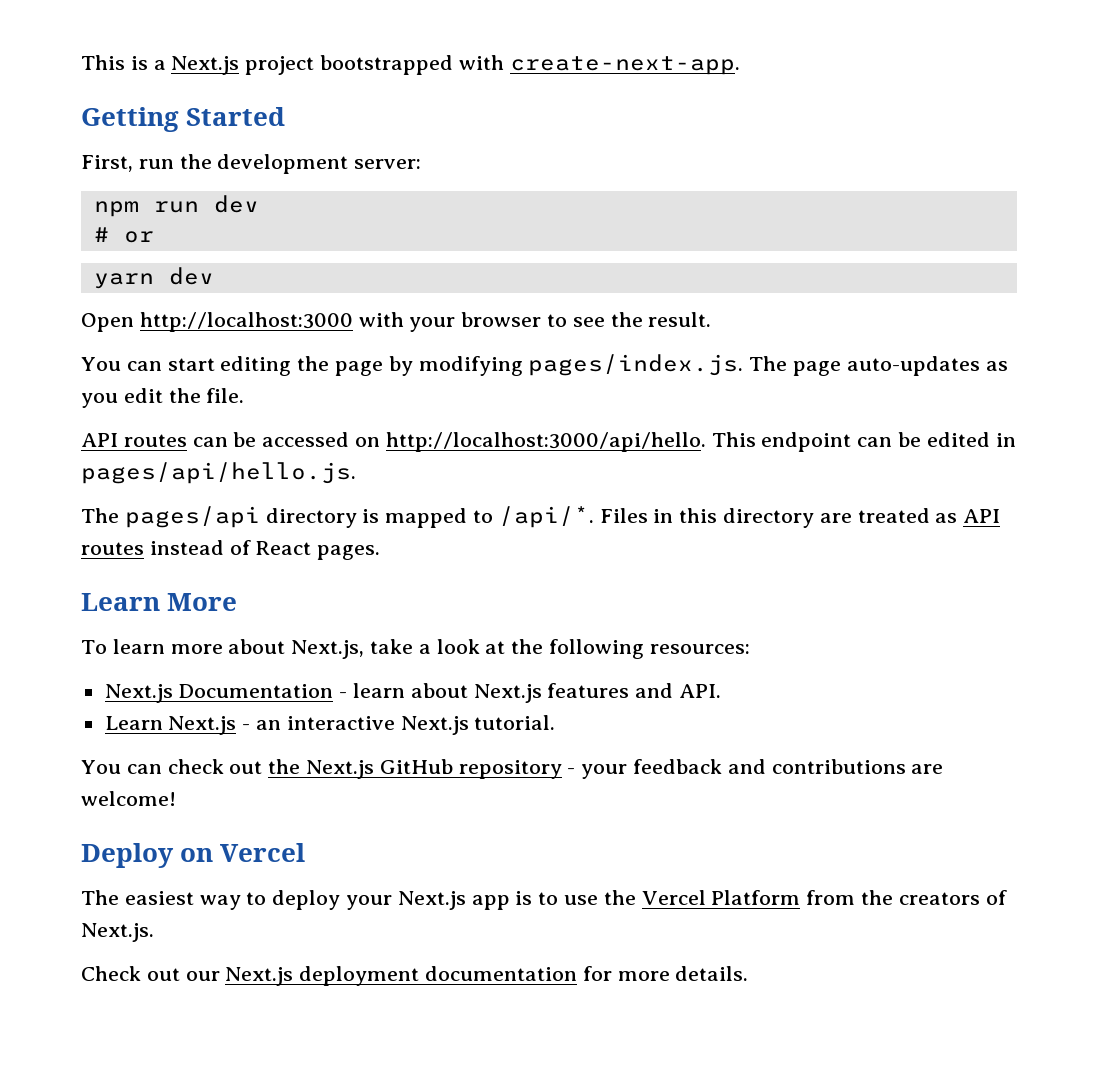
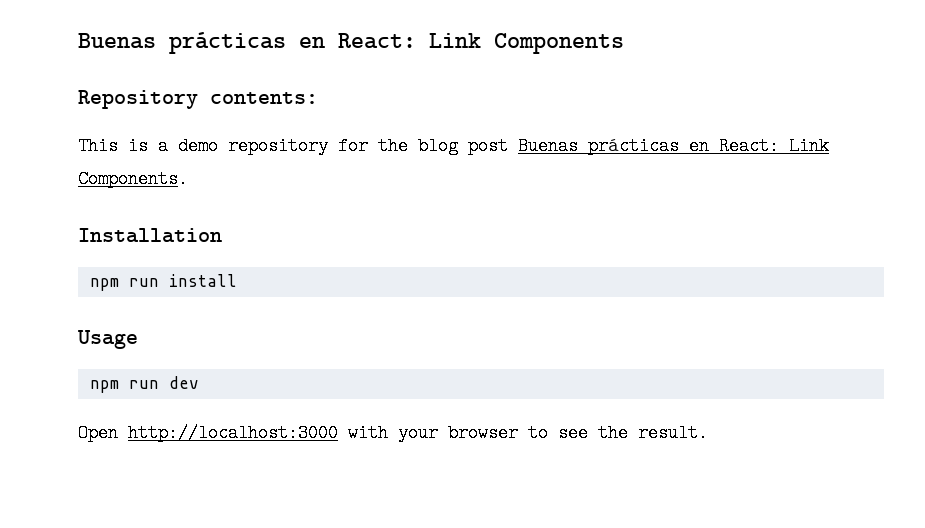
[81,55,740,75] [81,107,286,132] [81,154,422,174] [93,195,259,217] [93,227,154,243] [93,273,154,289] This is a Next.js project bootstrapped with create-next-app. // Getting Started // First, run the development server: // npm run dev // # or // yarn -> [78,32,624,54] [78,90,318,109] [78,137,829,155] [78,170,188,188] [78,228,222,243] [89,274,237,291] [77,330,138,349] [89,380,159,393] Buenas prácticas en React: Link Components // Repository contents: // This is a demo repository for the blog post Buenas prácticas en React: Link Components. // Installation // npm run install // Usage // npm run
[81,354,1008,376] [81,388,245,408] [81,432,1016,452] [81,462,356,484] [81,506,1001,528] [81,540,381,560] [81,593,238,611] [81,639,750,659] [104,683,722,703] [104,715,556,735] [81,759,944,779] [81,791,176,806] [81,843,306,868] [81,890,1007,910] [81,923,154,942] [81,966,749,986] // You can start editing the page by modifying pages/index.js. The page auto-updates as you edit the file. // API routes can be accessed on http://localhost:3000/api/hello. This endpoint can be edited in pages/api/hello.js. // The pages/api directory is mapped to /api/*. Files in this directory are treated as API routes instead of React pages. // Learn More // To learn more about Next.js, take a look at the following resources: // Next.js Documentation - learn about Next.js features and API. // Learn Next.js - an interactive Next.js tutorial. // You can check out the Next.js GitHub repository - your feedback and contributions are welcome! // Deploy on Vercel // The easiest way to deploy your Next.js app is to use the Vercel Platform from the creators of Next.js. // Check out our Next.js deployment documentation for more details. -> (708, 433) none

